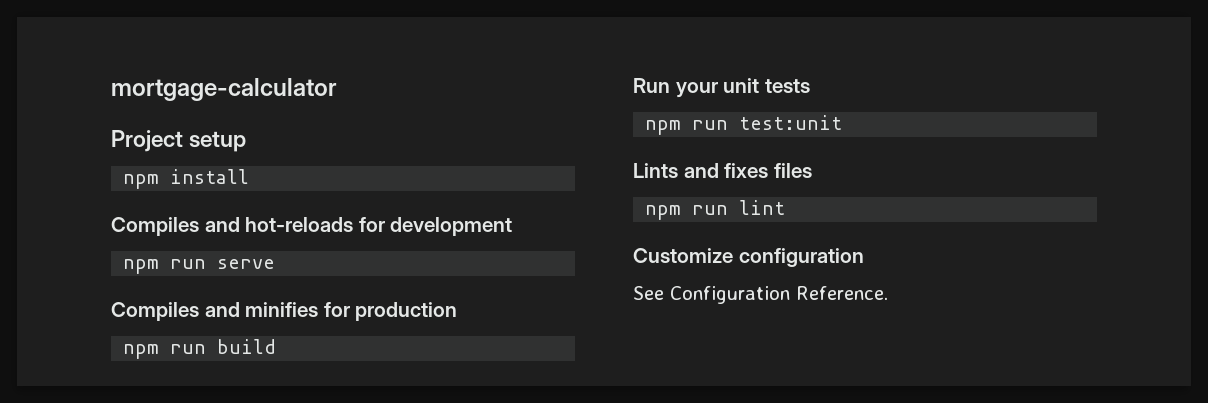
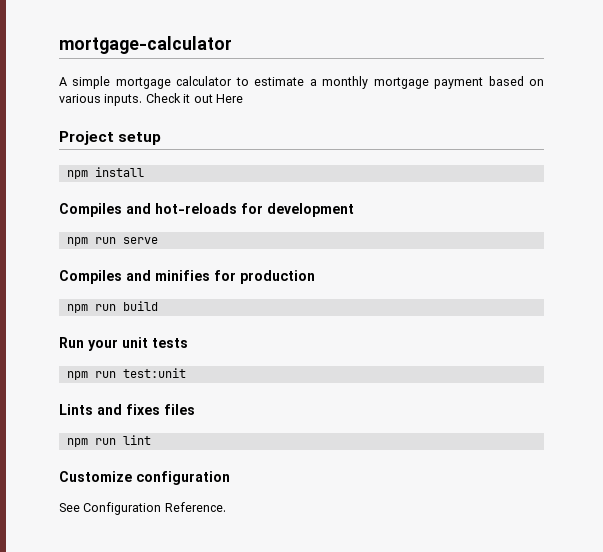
(337, 89) none -> [59,76,544,89] [59,93,243,106] // A simple mortgage calculator to estimate a monthly mortgage payment based on various inputs. Check it out Here

